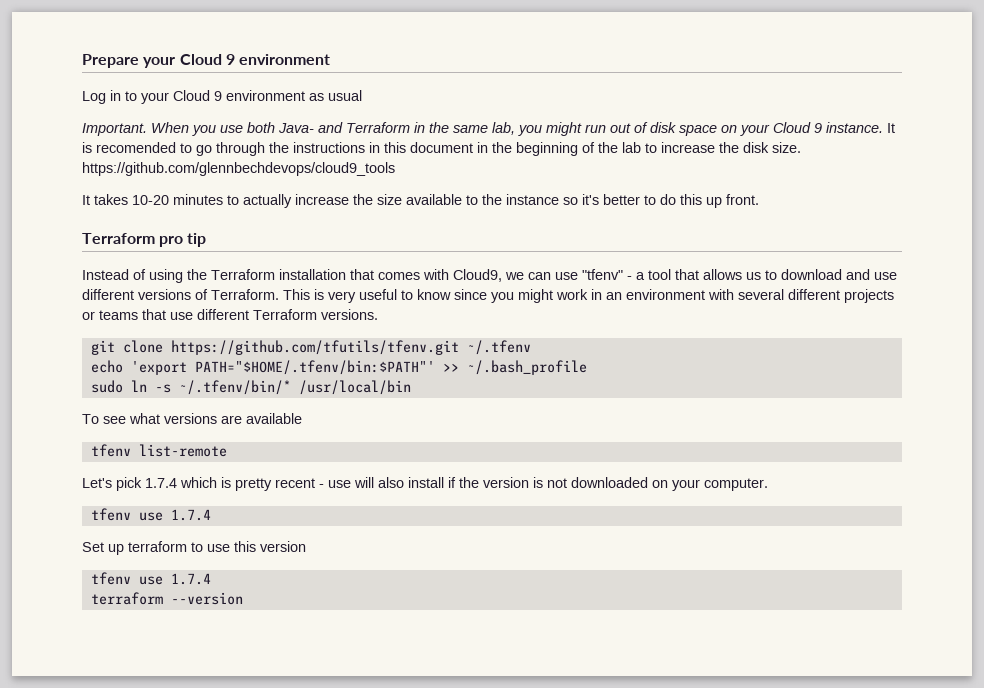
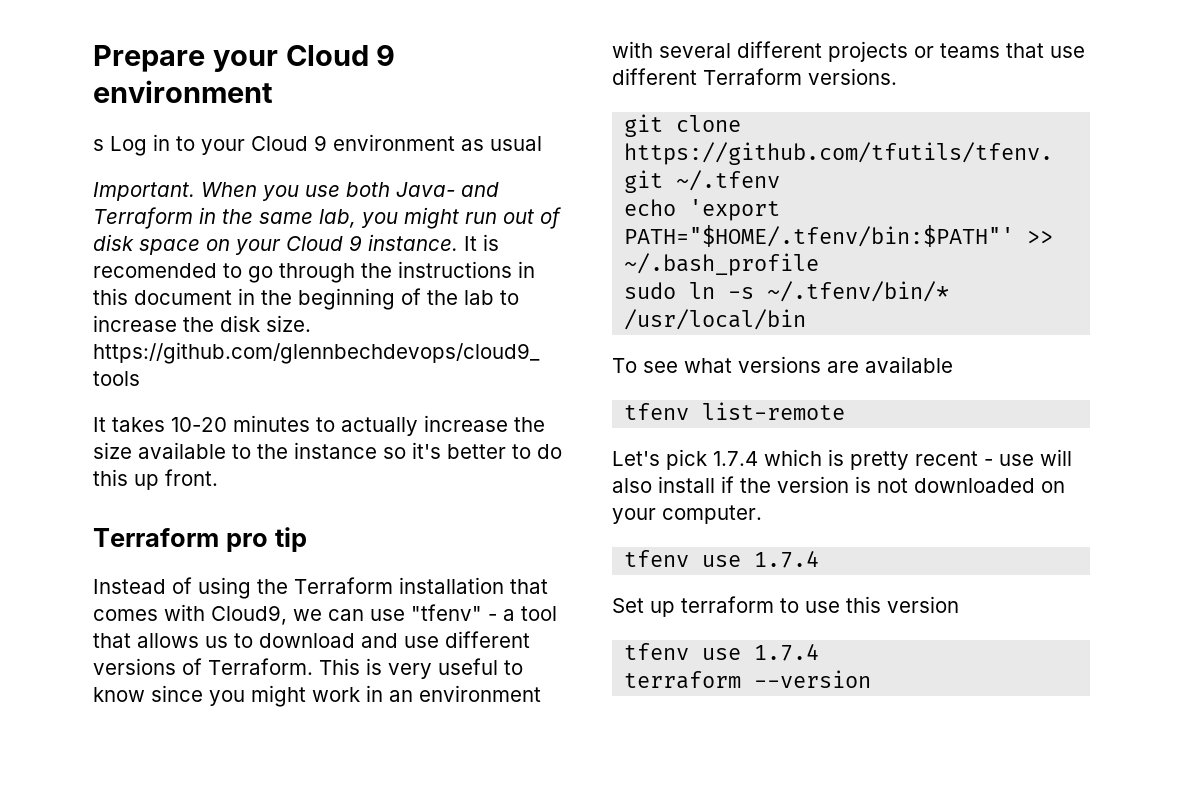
(331, 59) none -> [93,139,104,151] s

